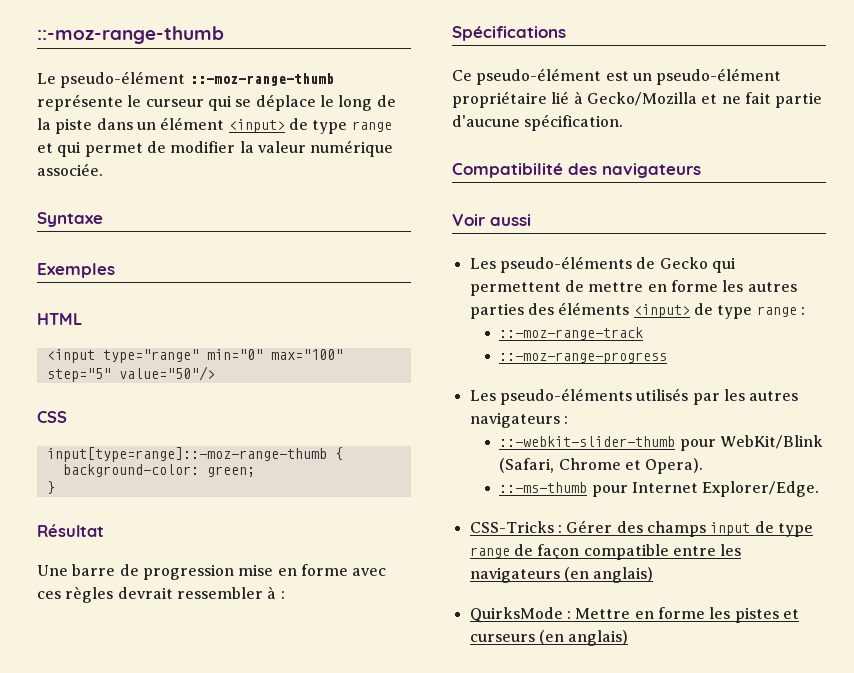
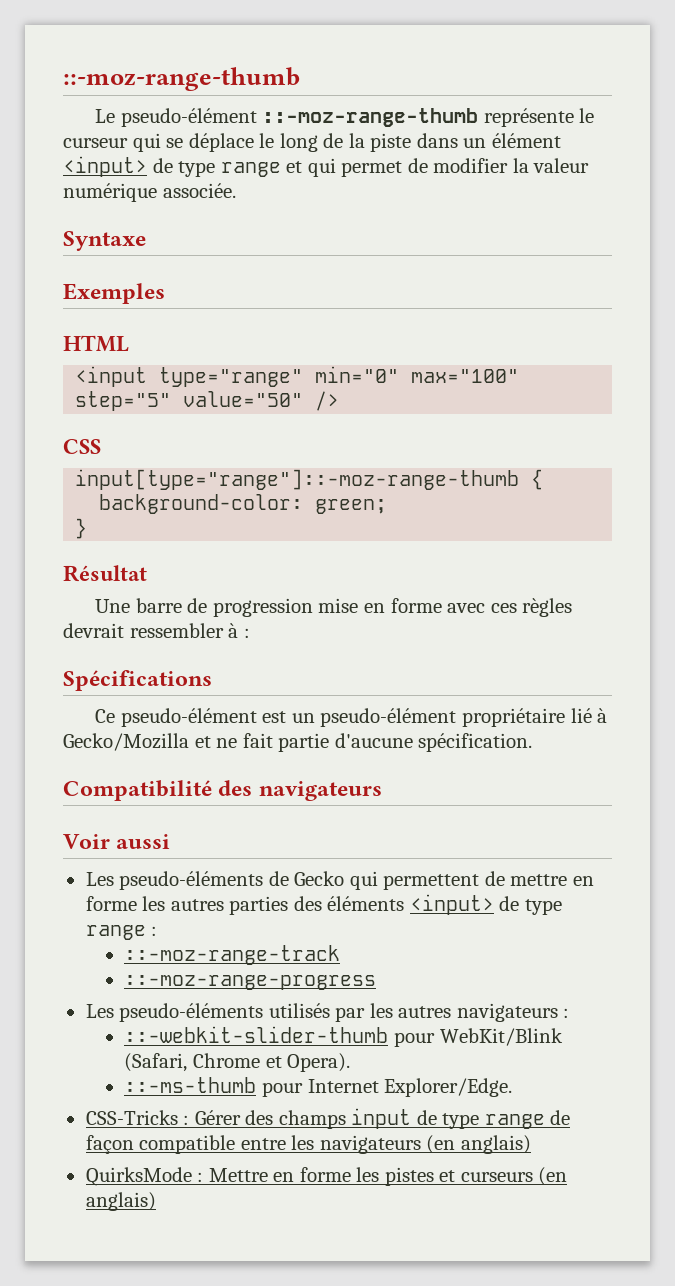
[118,366,215,381] value="50"/> -> [183,391,340,411] value="50" />
[46,447,327,462] input[type=range]::-moz-range-thumb -> [75,469,520,490] input[type="range"]::-moz-range-thumb

